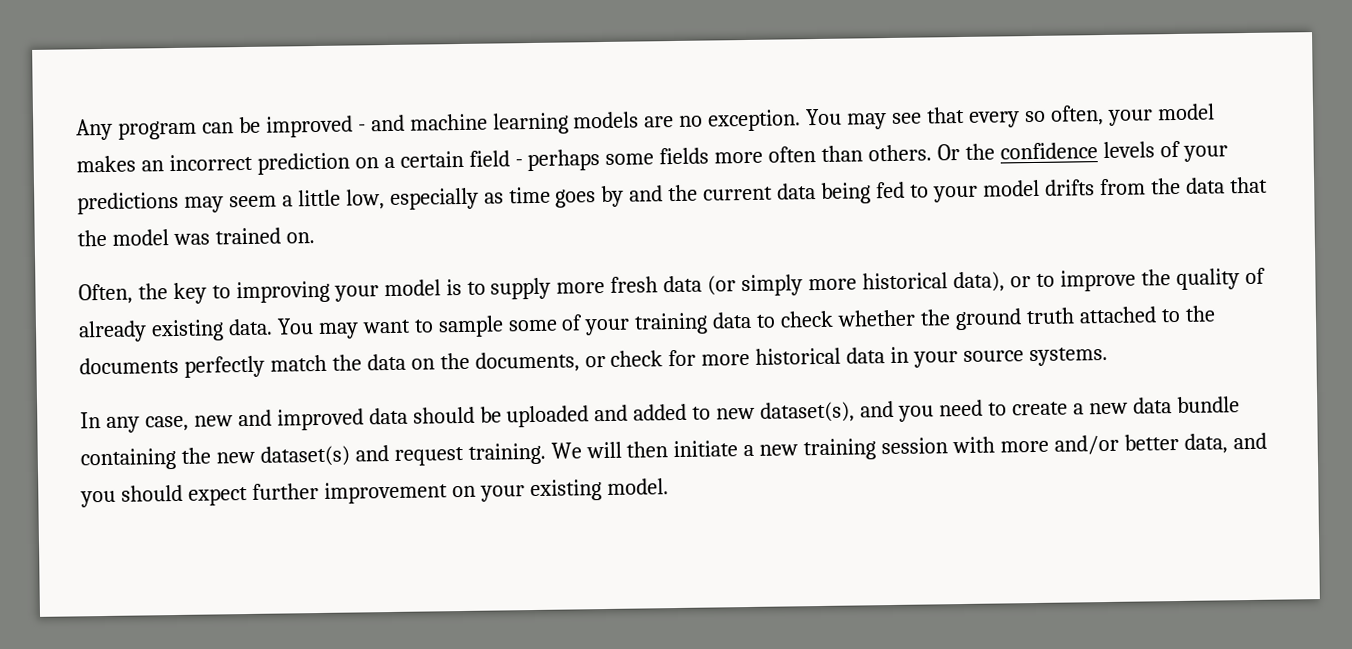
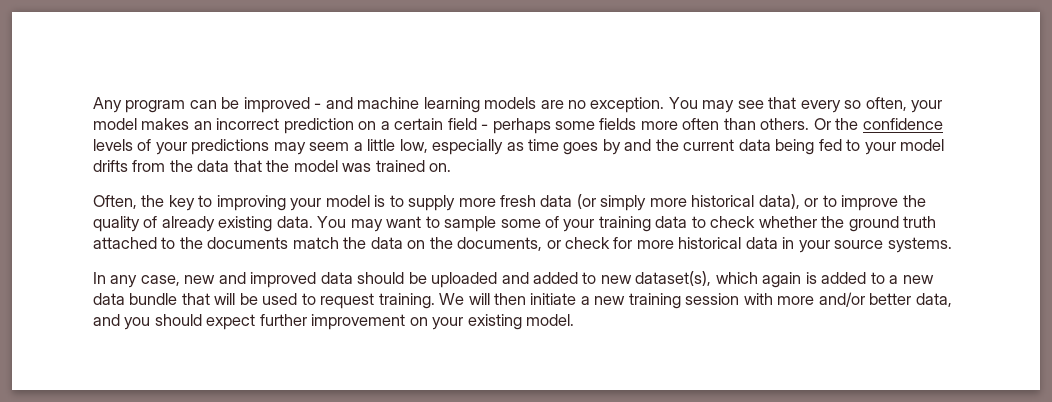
[183,355,265,378] perfectly -> (289, 243) none
[860,396,1240,422] [80,445,389,471] and you need to create a new data bundle containing the new dataset(s) and -> [715,272,934,288] [93,293,316,305] which again is added to a new data bundle that will be used to

